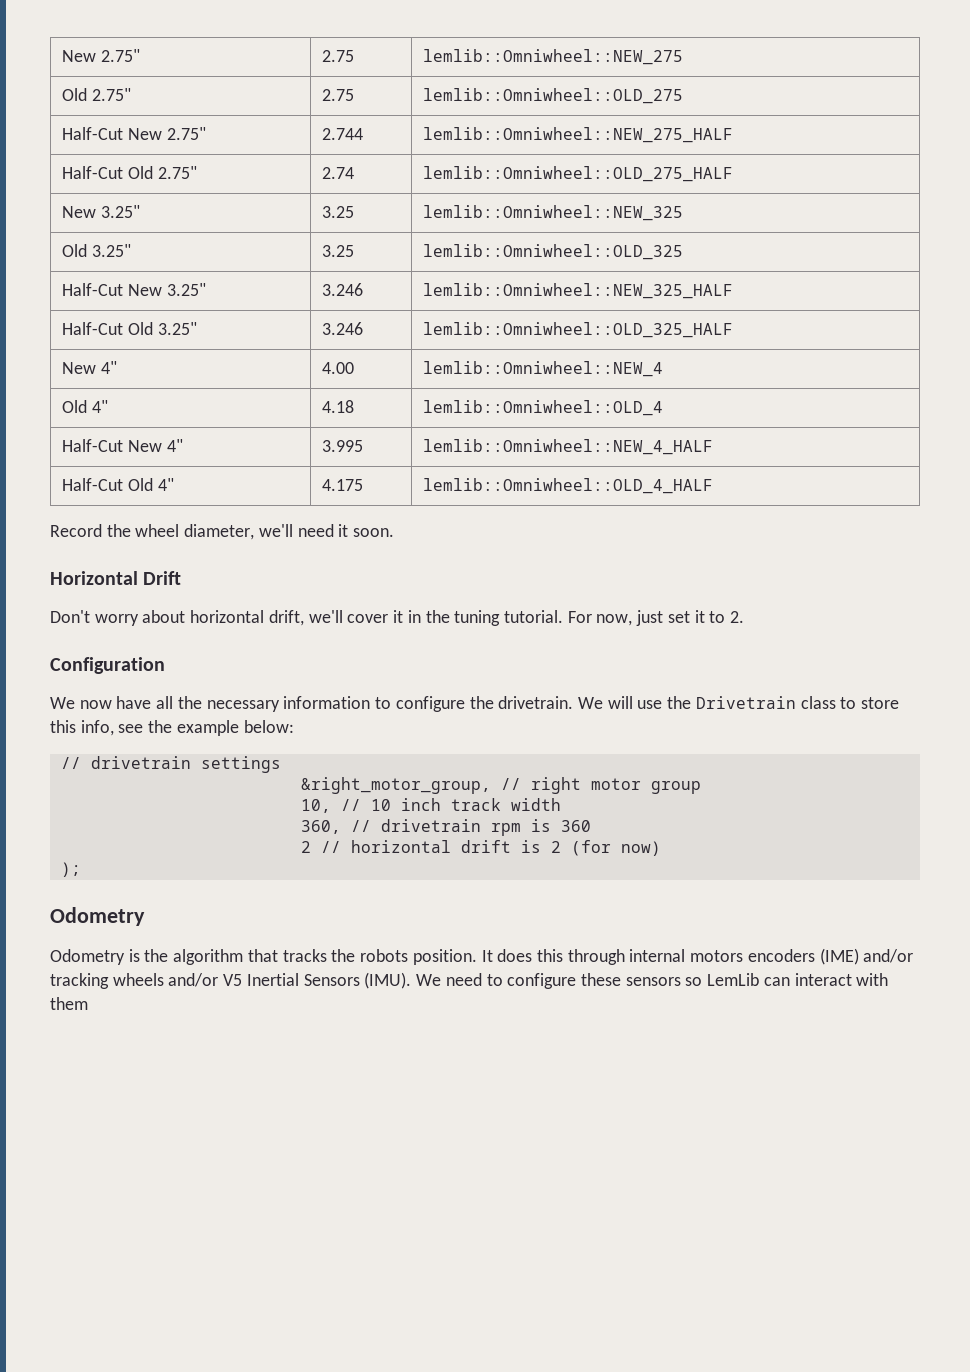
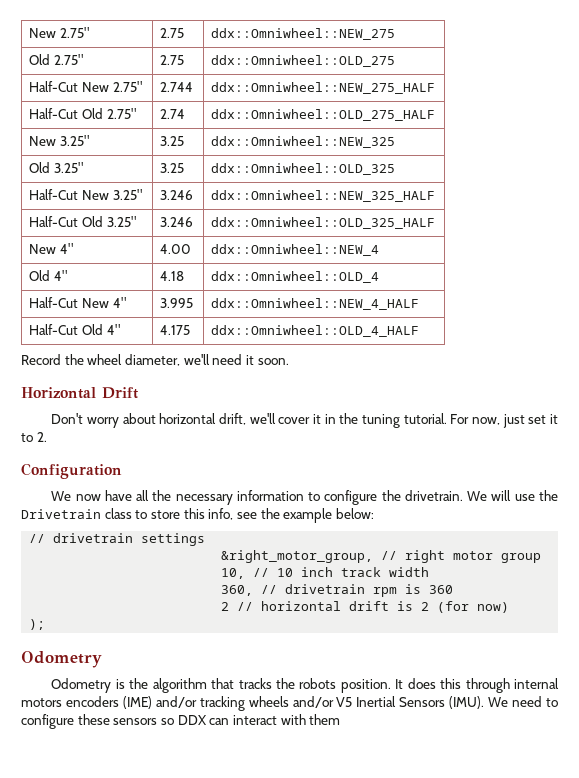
[423,49,684,65] lemlib::Omniwheel::NEW_275 -> [211,28,396,40] ddx::Omniwheel::NEW_275
[423,88,684,104] lemlib::Omniwheel::OLD_275 -> [211,55,396,67] ddx::Omniwheel::OLD_275
[423,127,734,143] lemlib::Omniwheel::NEW_275_HALF -> [211,82,436,94] ddx::Omniwheel::NEW_275_HALF
[423,166,734,182] lemlib::Omniwheel::OLD_275_HALF -> [211,109,436,121] ddx::Omniwheel::OLD_275_HALF
[423,205,684,221] lemlib::Omniwheel::NEW_325 -> [211,136,396,148] ddx::Omniwheel::NEW_325
[423,244,684,260] lemlib::Omniwheel::OLD_325 -> [211,163,396,175] ddx::Omniwheel::OLD_325
[423,283,734,299] lemlib::Omniwheel::NEW_325_HALF -> [211,190,436,202] ddx::Omniwheel::NEW_325_HALF
[423,322,734,338] lemlib::Omniwheel::OLD_325_HALF -> [211,217,436,229] ddx::Omniwheel::OLD_325_HALF
[423,361,664,377] lemlib::Omniwheel::NEW_4 -> [211,244,380,256] ddx::Omniwheel::NEW_4
[423,400,664,416] lemlib::Omniwheel::OLD_4 -> [211,271,380,283] ddx::Omniwheel::OLD_4
[423,439,714,455] lemlib::Omniwheel::NEW_4_HALF -> [211,298,420,310] ddx::Omniwheel::NEW_4_HALF
[423,478,714,494] lemlib::Omniwheel::OLD_4_HALF -> [211,325,420,337] ddx::Omniwheel::OLD_4_HALF
[707,973,760,986] LemLib -> [177,715,207,725] DDX

